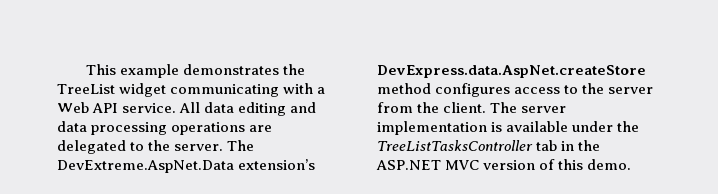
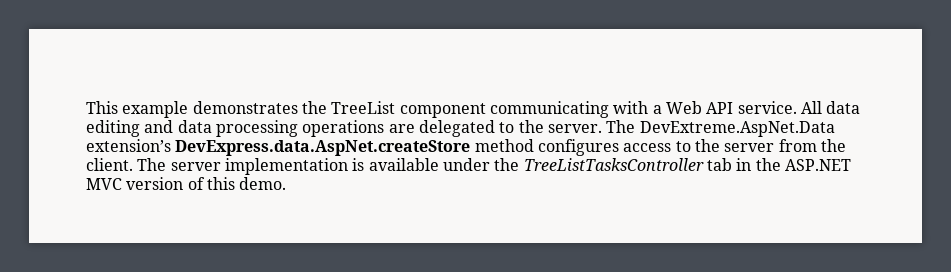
[119,83,167,97] widget -> [399,103,486,118] component

